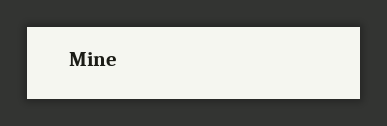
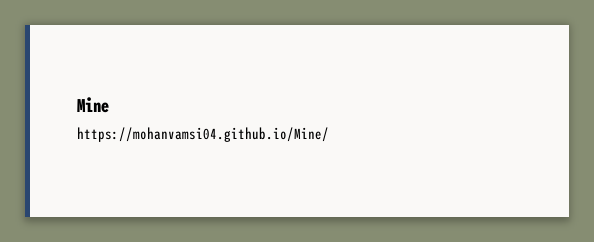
(117, 59) none -> [77,127,329,142] // https://mohanvamsi04.github.io/Mine/

